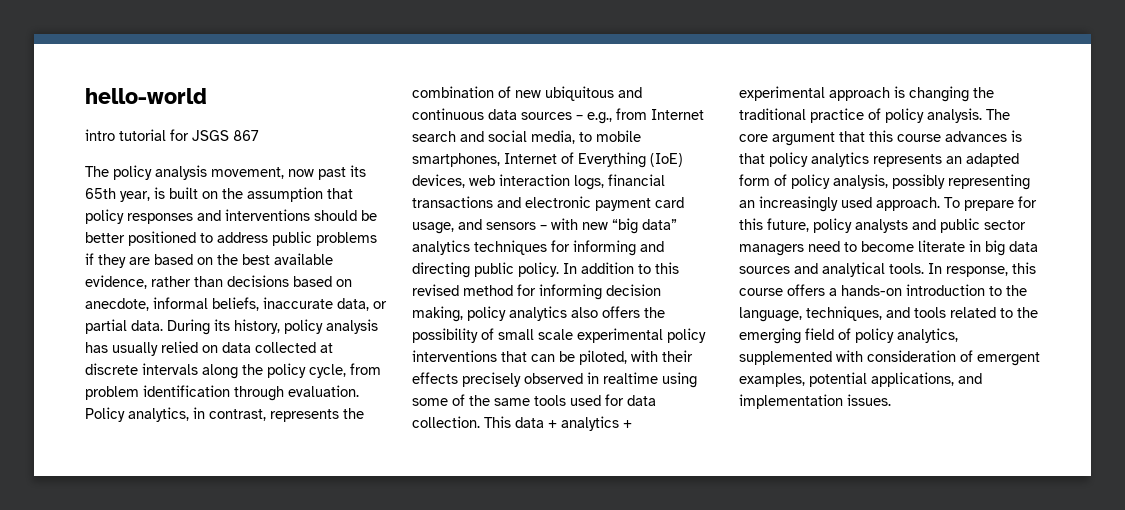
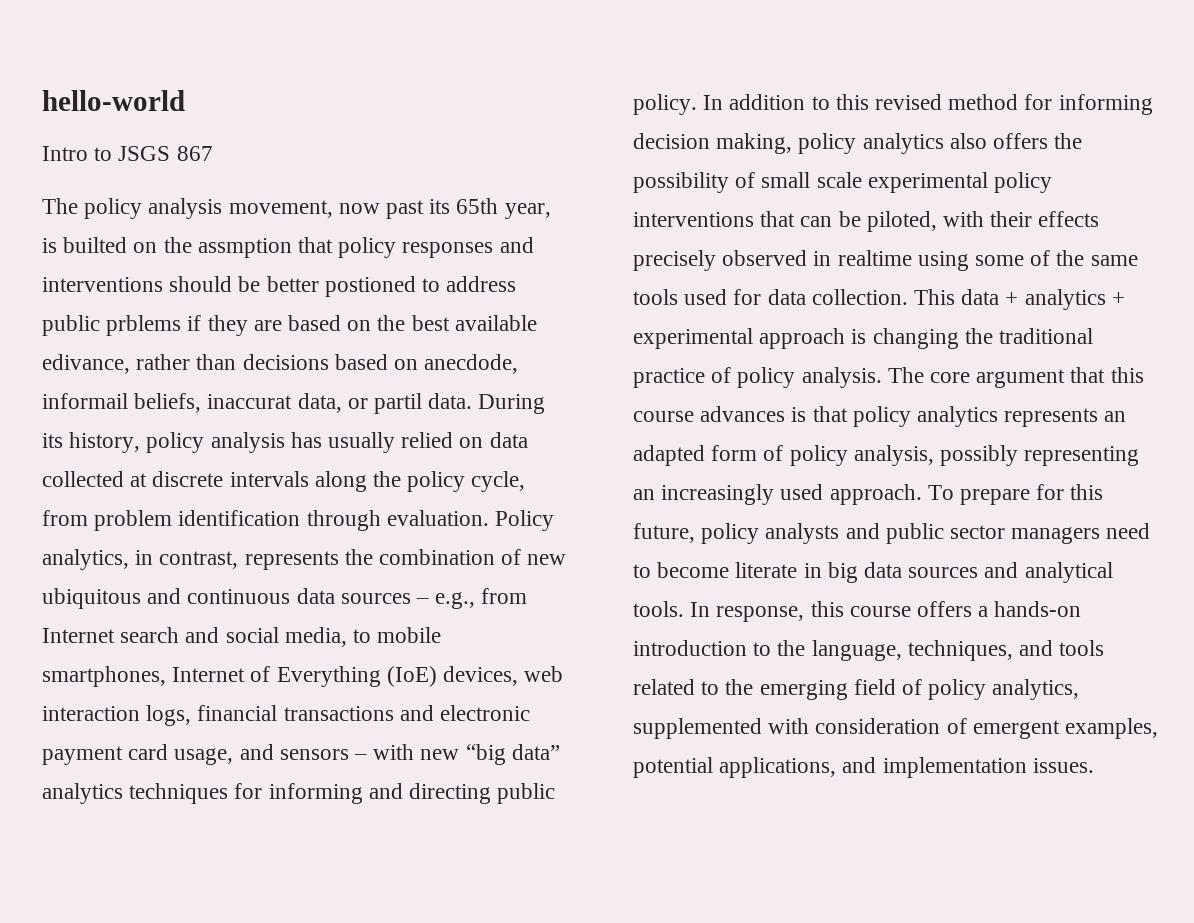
[85,129,189,141] intro tutorial for -> [42,146,113,161] Intro to
[169,187,323,202] built on the assumption -> [63,237,292,258] builted on the assmption
[128,231,196,246] positioned -> [324,276,416,297] postioned
[316,232,377,246] problems -> [106,315,182,336] prblems
[85,275,147,289] evidence, -> [42,354,130,374] edivance,
[85,297,333,311] anecdote, informal beliefs, inaccurate -> [424,354,519,374] [42,393,293,413] anecdode, informail beliefs, inaccurat
[85,319,127,334] partial -> [374,393,423,414] partil

